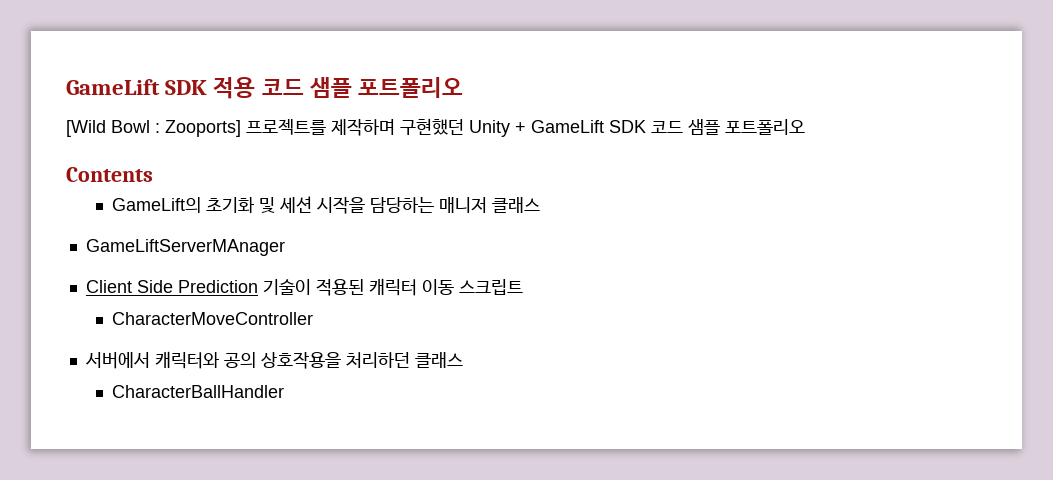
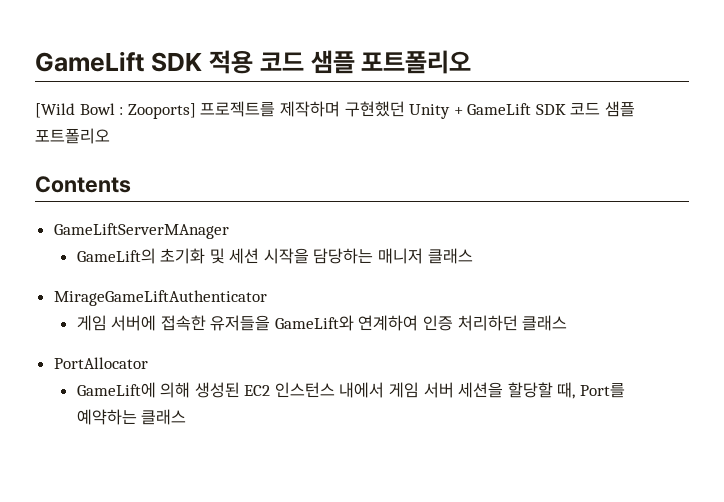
(153, 174) none -> [53,223,229,239] // GameLiftServerMAnager
[85,239,285,256] [85,278,523,296] [112,312,314,325] [84,351,463,369] [112,385,285,398] GameLiftServerMAnager // Client Side Prediction 기술이 적용된 캐릭터 이동 스크립트 // CharacterMoveController // 서버에서 캐릭터와 공의 상호작용을 처리하던 클래스 // CharacterBallHandler -> [53,290,267,306] [76,315,568,331] [53,357,148,369] [76,382,626,399] [76,409,187,425] MirageGameLiftAuthenticator // 게임 서버에 접속한 유저들을 GameLift와 연계하여 인증 처리하던 클래스 // PortAllocator // GameLift에 의해 생성된 EC2 인스턴스 내에서 게임 서버 세션을 할당할 때, Port를 예약하는 클래스

